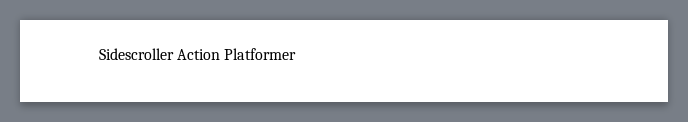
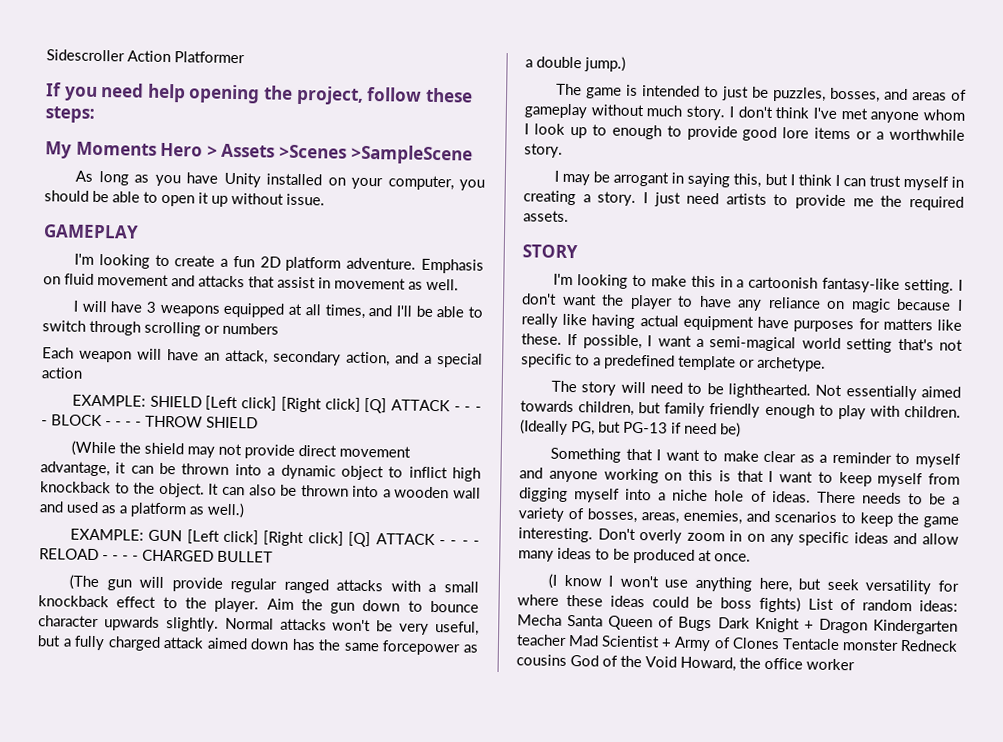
(297, 54) none -> [46,82,473,105] [45,106,95,123] [45,141,473,165] [75,170,486,191] [44,190,325,207] [43,224,139,239] [74,253,484,274] [43,273,459,291] [73,300,483,319] [42,320,279,337] [42,347,483,368] [41,367,83,379] [72,394,482,414] [41,414,258,429] [71,440,412,459] [40,461,482,482] [40,481,481,499] [39,501,245,519] [70,528,480,548] [39,548,273,563] [69,574,480,594] [38,595,480,614] [38,615,479,636] [37,635,478,656] [525,56,626,72] [556,83,967,103] [524,103,965,124] [524,123,965,142] [524,143,563,158] [554,170,964,191] [523,190,964,211] [523,210,569,222] [522,244,578,259] [553,273,963,294] [521,293,963,313] [521,313,962,333] [521,333,963,353] [521,353,826,372] [551,380,961,401] [520,400,961,420] [520,419,741,438] [550,447,961,468] [519,467,960,488] [519,487,960,505] [518,507,959,528] [518,527,959,547] [518,547,751,564] [548,573,959,595] [517,594,958,613] [517,614,958,635] [516,634,958,652] [516,654,855,672] // If you need help opening the project, follow these steps: // My Moments Hero > Assets >Scenes >SampleScene // As long as you have Unity installed on your computer, you should be able to open it up without issue. // GAMEPLAY // I'm looking to create a fun 2D platform adventure. Emphasis on fluid movement and attacks that assist in movement as well. // I will have 3 weapons equipped at all times, and I'll be able to switch through scrolling or numbers // Each weapon will have an attack, secondary action, and a special action // EXAMPLE: SHIELD [Left click] [Right click] [Q] ATTACK - - - - BLOCK - - - - THROW SHIELD // (While the shield may not provide direct movement advantage, it can be thrown into a dynamic object to inflict high knockback to the object. It can also be thrown into a wooden wall and used as a platform as well.) // EXAMPLE: GUN [Left click] [Right click] [Q] ATTACK - - - - RELOAD - - - - CHARGED BULLET // (The gun will provide regular ranged attacks with a small knockback effect to the player. Aim the gun down to bounce character upwards slightly. Normal attacks won't be very useful, but a fully charged attack aimed down has the same forcepower as a double jump.) // The game is intended to just be puzzles, bosses, and areas of gameplay without much story. I don't think I've met anyone whom I look up to enough to provide good lore items or a worthwhile story. // I may be arrogant in saying this, but I think I can trust myself in creating a story. I just need artists to provide me the required assets. // STORY // I'm looking to make this in a cartoonish fantasy-like setting. I don't want the player to have any reliance on magic because I really like having actual equipment have purposes for matters like these. If possible, I want a semi-magical world setting that's not specific to a predefined template or archetype. // The story will need to be lighthearted. Not essentially aimed towards children, but family friendly enough to play with children. (Ideally PG, but PG-13 if need be) // Something that I want to make clear as a reminder to myself and anyone working on this is that I want to keep myself from digging myself into a niche hole of ideas. There needs to be a variety of bosses, areas, enemies, and scenarios to keep the game interesting. Don't overly zoom in on any specific ideas and allow many ideas to be produced at once. // (I know I won't use anything here, but seek versatility for where these ideas could be boss fights) List of random ideas: Mecha Santa Queen of Bugs Dark Knight + Dragon Kindergarten teacher Mad Scientist + Army of Clones Tentacle monster Redneck cousins God of the Void Howard, the office worker

